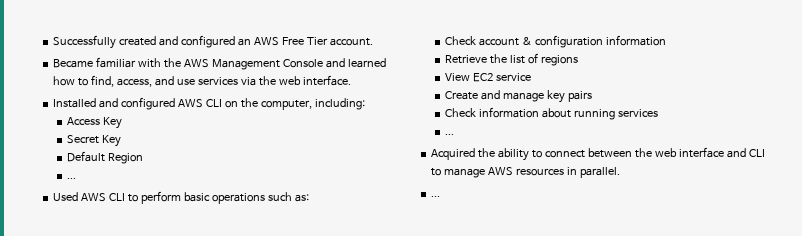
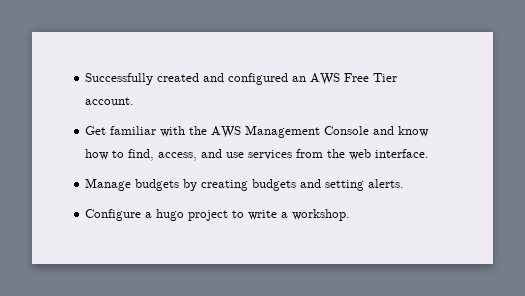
[53,59,94,68] Became -> [85,126,107,135] Get
[347,58,386,68] learned -> [398,126,430,137] know
[240,77,256,86] via -> [296,149,324,158] from
[53,97,365,110] [67,117,123,129] [67,135,122,147] [67,151,144,164] [67,178,77,179] [53,191,309,204] [445,35,667,48] [445,53,579,66] [445,73,532,82] [445,90,593,103] [445,107,659,120] [445,134,455,135] [431,147,765,161] [431,167,620,178] [431,196,441,197] Installed and configured AWS CLI on the computer, including: // Access Key // Secret Key // Default Region // ... // Used AWS CLI to perform basic operations such as: // Check account & configuration information // Retrieve the list of regions // View EC2 service // Create and manage key pairs // Check information about running services // ... // Acquired the ability to connect between the web interface and CLI to manage AWS resources in parallel. // ... -> [85,178,405,191] [85,209,351,221] Manage budgets by creating budgets and setting alerts. // Configure a hugo project to write a workshop.

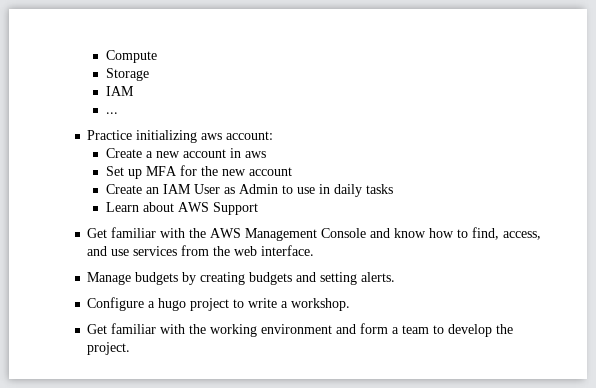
[85,73,398,85] [85,97,135,105] Successfully created and configured an AWS Free Tier account. -> [105,50,157,63] [105,68,149,81] [105,86,134,96] [105,112,118,114] [87,130,274,143] [105,148,266,158] [105,165,292,179] [105,184,393,197] [105,202,258,215] Compute // Storage // IAM // ... // Practice initializing aws account: // Create a new account in aws // Set up MFA for the new account // Create an IAM User as Admin to use in daily tasks // Learn about AWS Support
(351, 215) none -> [87,323,514,337] [87,342,131,355] // Get familiar with the working environment and form a team to develop the project.

